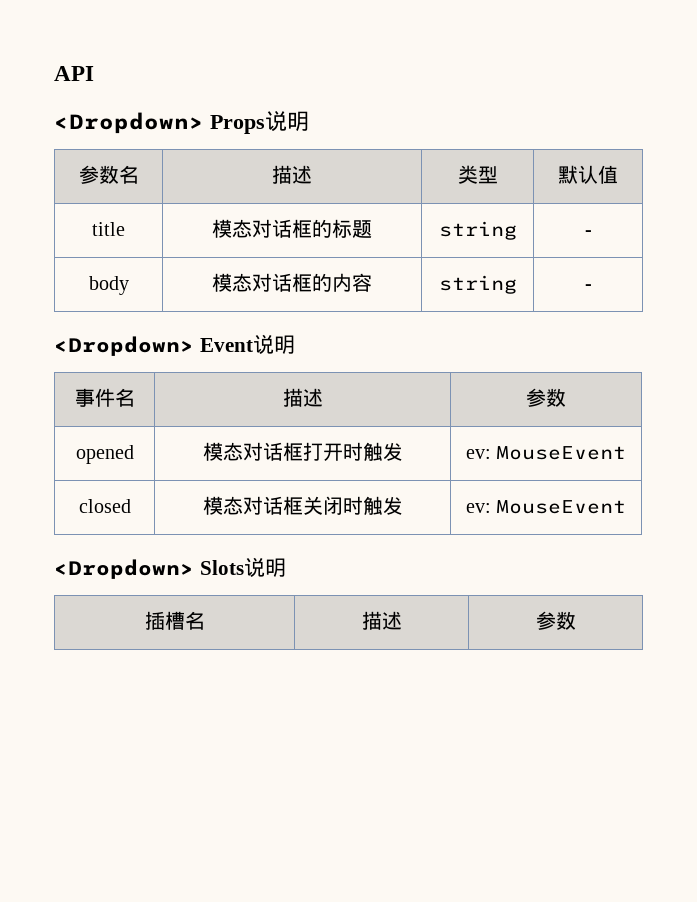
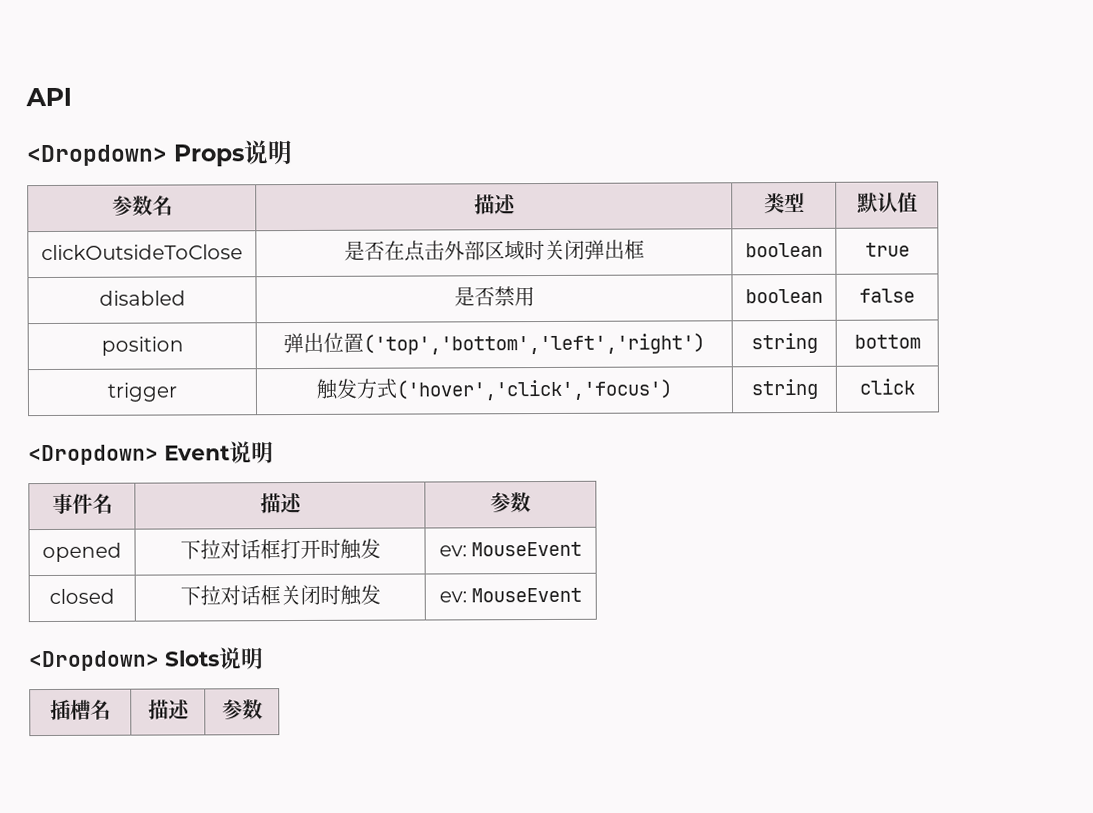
[92,222,125,236] [212,219,372,238] [438,221,517,240] [584,230,592,236] [88,276,129,295] [212,273,372,292] [438,275,517,294] [584,284,592,290] title | 模态对话框的标题 | string | - // body | 模态对话框的内容 | string | - -> [41,244,243,261] [343,239,645,262] [745,242,823,258] [864,242,910,257] [98,290,186,306] [453,286,535,307] [745,288,823,304] [859,288,915,303] [100,336,184,356] [283,332,705,355] [750,332,818,354] [853,334,921,349] [107,382,177,402] [316,378,672,401] [750,378,818,400] [859,378,915,395] clickOutsideToClose | 是否在点击外部区域时关闭弹出框 | boolean | true // disabled | 是否禁用 | boolean | false // position | 弹出位置('top','bottom','left','right') | string | bottom // trigger | 触发方式('hover','click','focus') | string | click
[202,442,243,461] 模态 -> [179,539,221,560] 下拉
[202,496,243,515] 模态 -> [179,585,221,606] 下拉

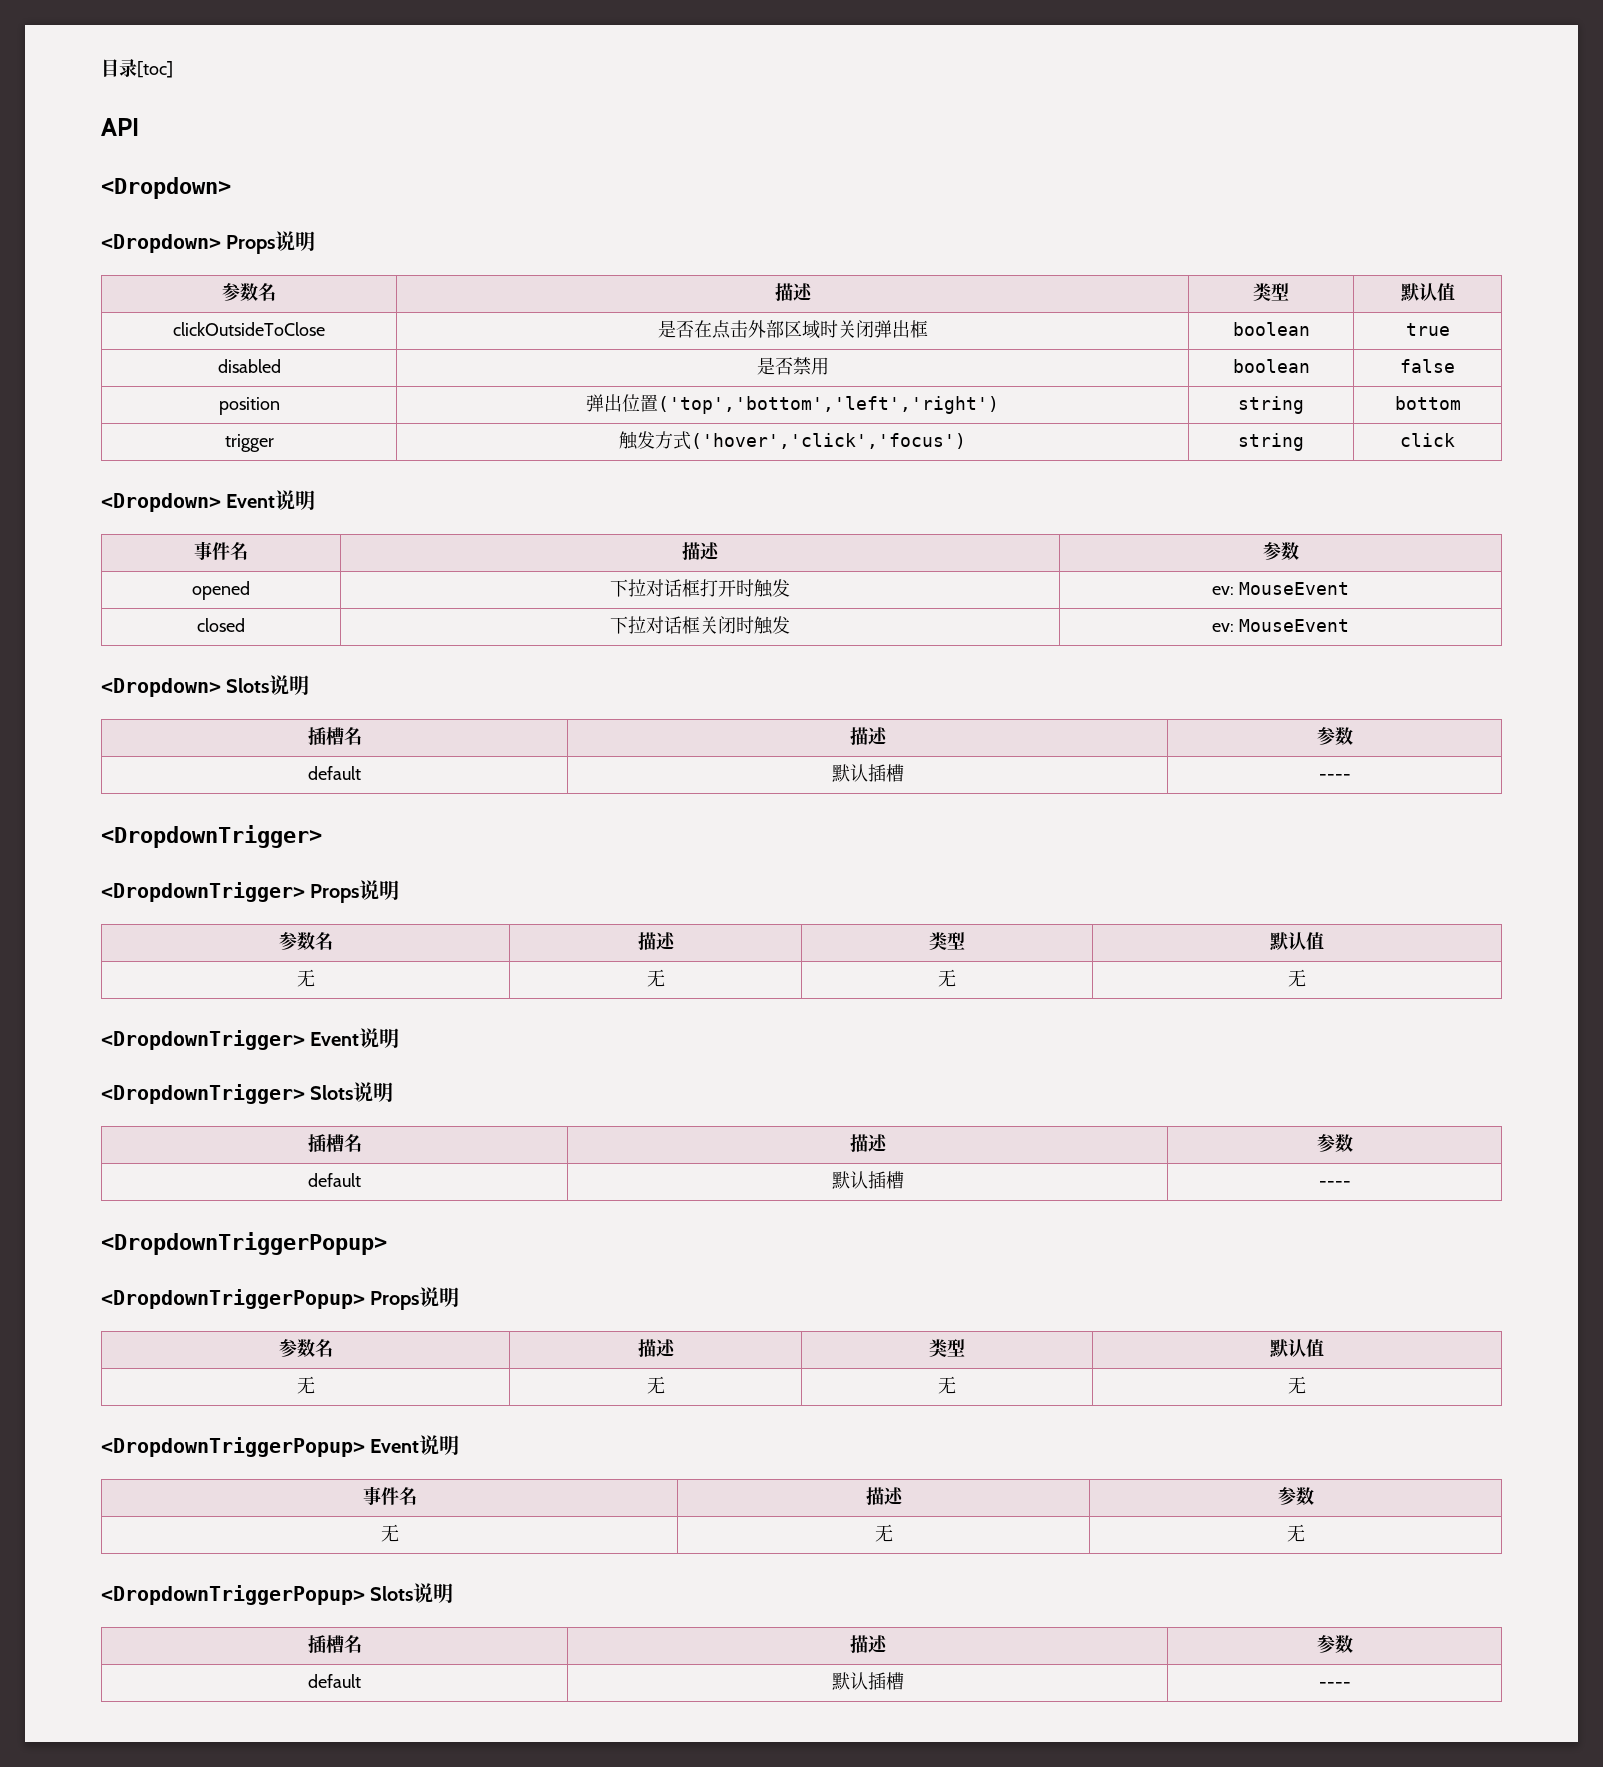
(25, 97) none -> [101,59,173,78] 目录[toc] //
(168, 155) none -> [101,234,221,253] // <Dropdown>
(263, 709) none -> [308,766,361,780] [831,764,904,782] [1318,774,1351,780] [101,825,322,848] [101,880,400,903] [278,932,333,950] [637,932,676,950] [929,932,965,950] [1270,932,1324,951] [296,969,315,987] [646,969,665,987] [938,969,956,987] [1288,969,1306,987] [101,1028,400,1050] [101,1082,394,1104] [307,1134,362,1152] [849,1134,888,1152] [1316,1134,1353,1152] [308,1173,361,1187] [831,1171,904,1189] [1318,1181,1351,1187] [101,1232,387,1255] [101,1287,460,1310] [278,1339,333,1357] [637,1339,676,1357] [929,1339,965,1357] [1270,1339,1324,1358] [296,1376,315,1394] [646,1376,665,1394] [938,1376,956,1394] [1288,1376,1306,1394] [101,1435,460,1457] [362,1486,417,1505] [865,1487,904,1505] [1277,1487,1314,1505] [380,1524,399,1542] [874,1524,893,1542] [1286,1524,1305,1542] [101,1583,454,1605] [307,1635,362,1653] [849,1635,888,1653] [1316,1635,1353,1653] [308,1674,361,1688] [831,1672,904,1690] [1318,1682,1351,1688] // default | 默认插槽 | ---- // <DropdownTrigger> // <DropdownTrigger> Props说明 // 参数名 | 描述 | 类型 | 默认值 // 无 | 无 | 无 | 无 // <DropdownTrigger> Event说明 // <DropdownTrigger> Slots说明 // 插槽名 | 描述 | 参数 // default | 默认插槽 | ---- // <DropdownTriggerPopup> // <DropdownTriggerPopup> Props说明 // 参数名 | 描述 | 类型 | 默认值 // 无 | 无 | 无 | 无 // <DropdownTriggerPopup> Event说明 // 事件名 | 描述 | 参数 // 无 | 无 | 无 // <DropdownTriggerPopup> Slots说明 // 插槽名 | 描述 | 参数 // default | 默认插槽 | ----

